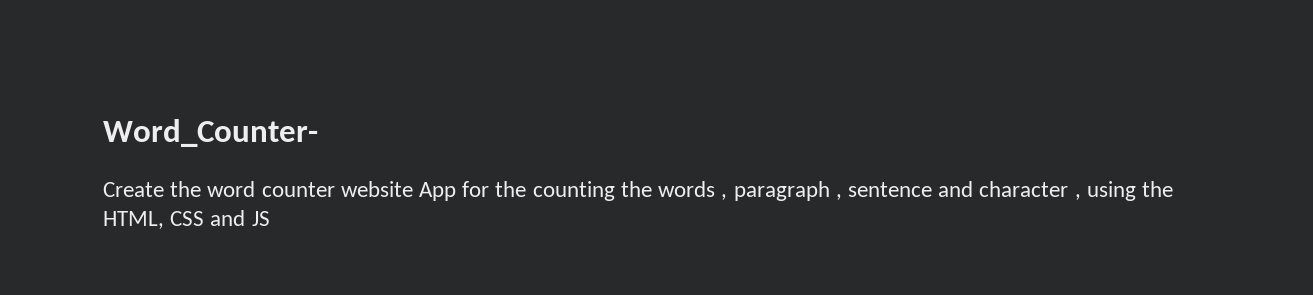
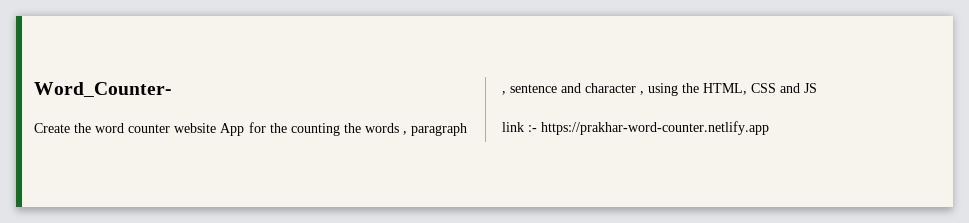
(270, 218) none -> [502,121,769,135] // link :- https://prakhar-word-counter.netlify.app

